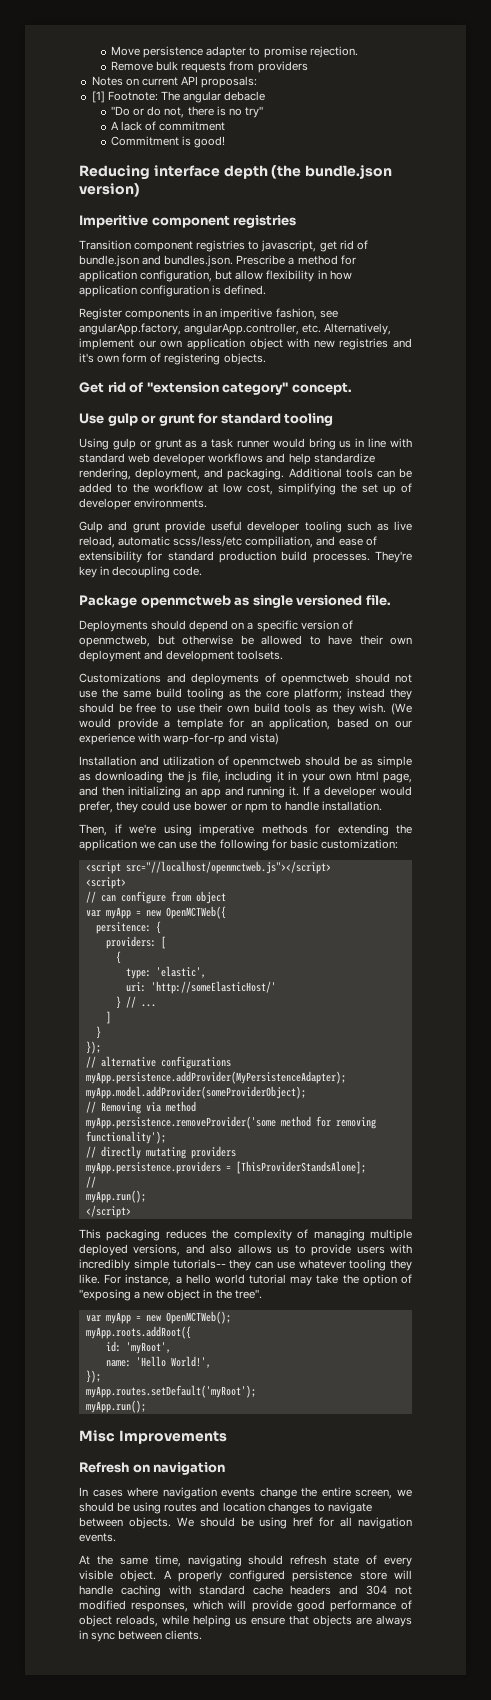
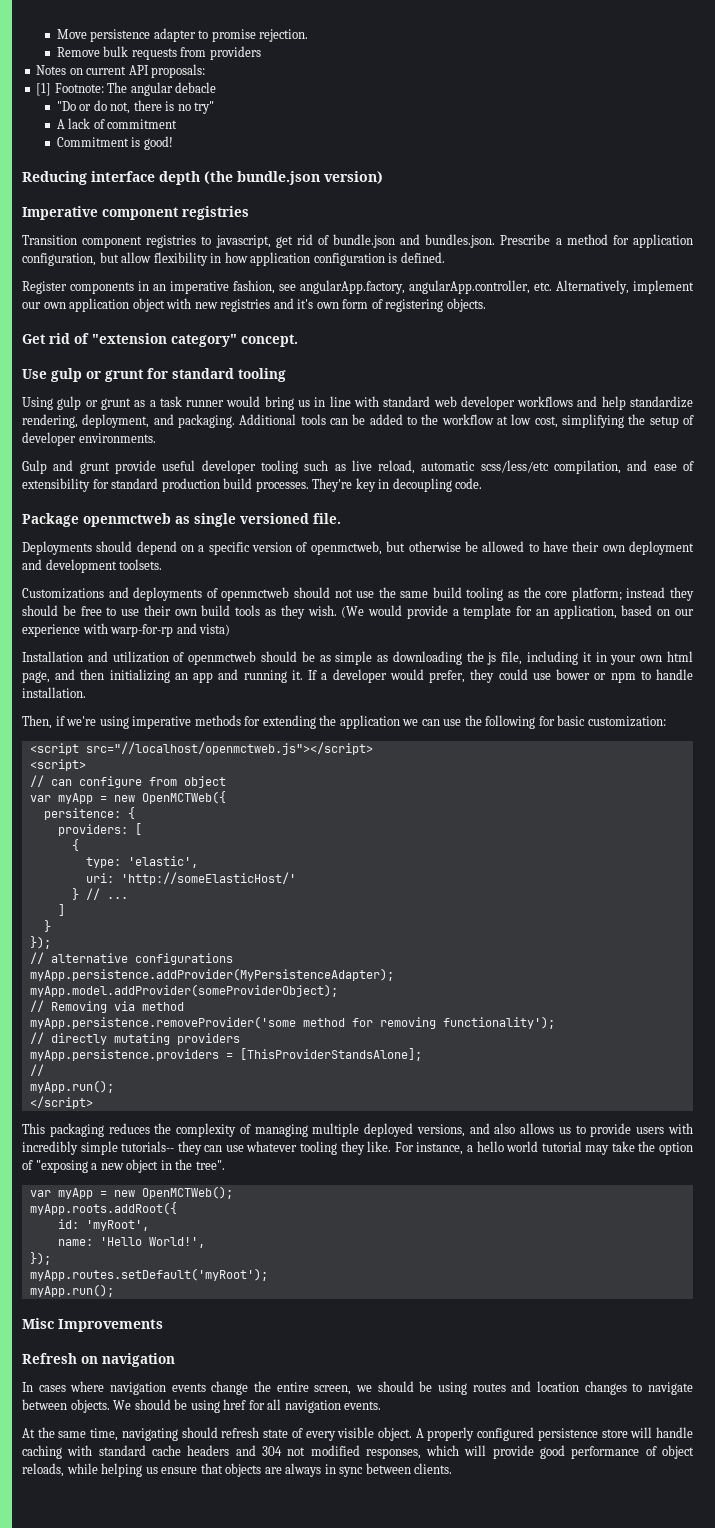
[79,215,148,228] Imperitive -> [22,206,98,220] Imperative
[220,308,273,320] imperitive -> [170,281,229,294] imperative
[362,484,396,495] set up -> [649,416,679,428] setup
[245,536,314,548] compiliation, -> [554,460,622,474] compilation,

